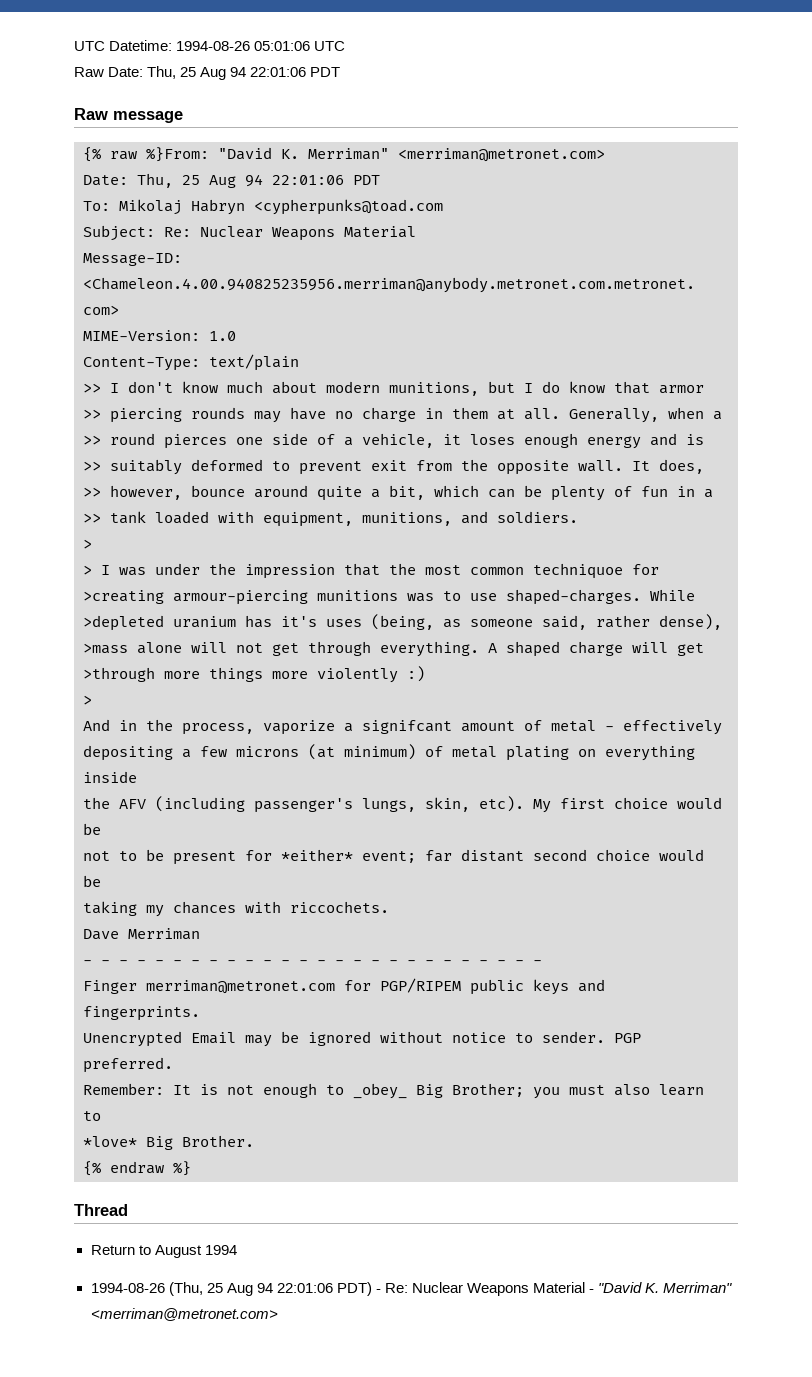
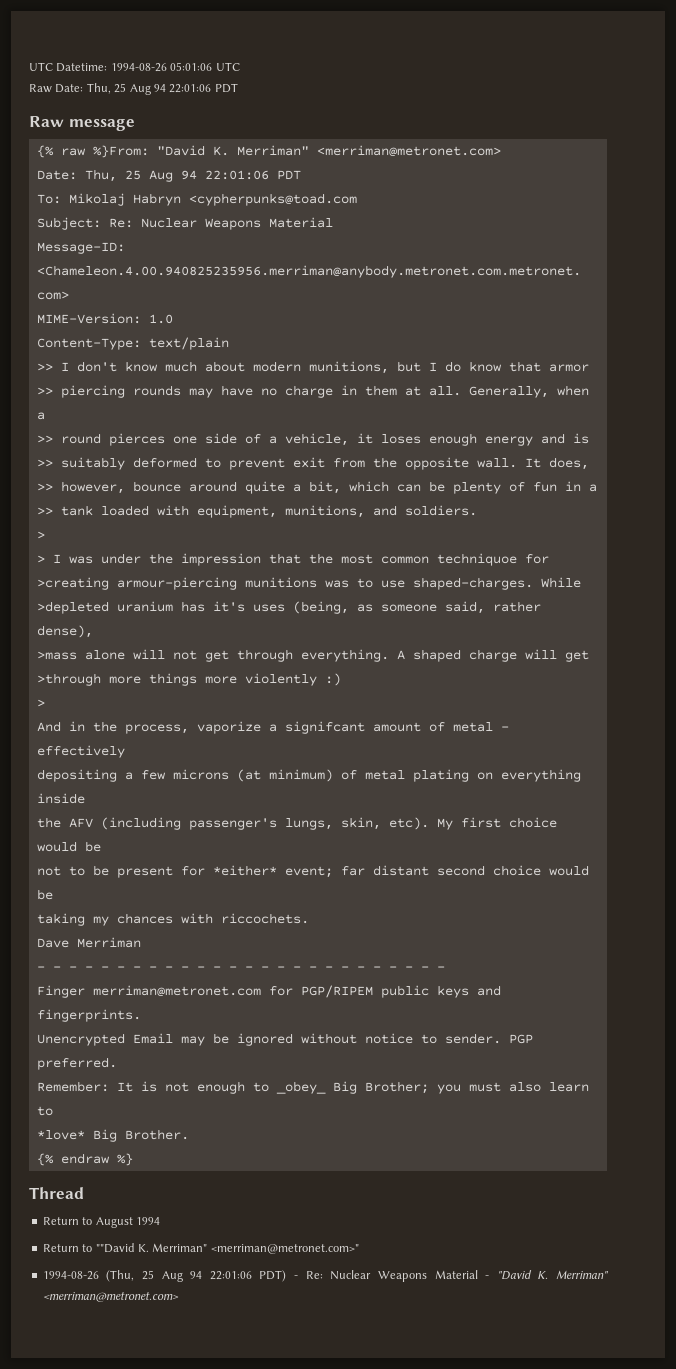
(237, 1250) none -> [42,1243,359,1254] // Return to ""David K. Merriman" <merriman@metronet.com>"

